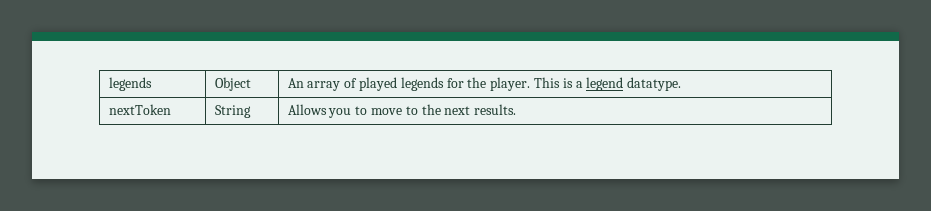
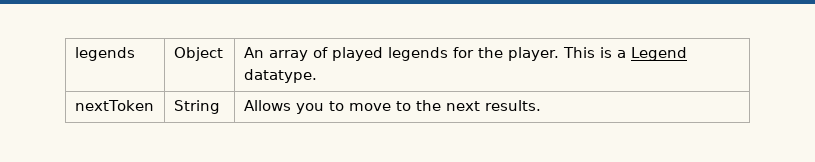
[586,77,624,91] legend -> [631,47,688,61] Legend

